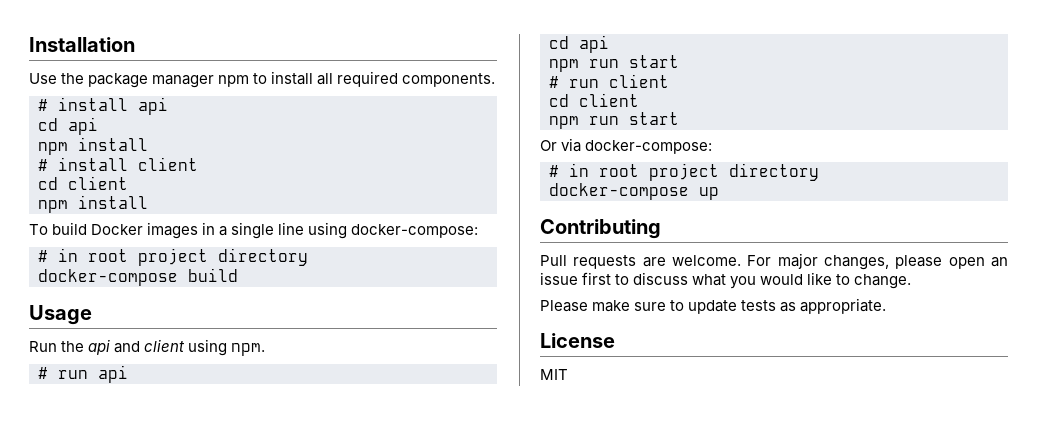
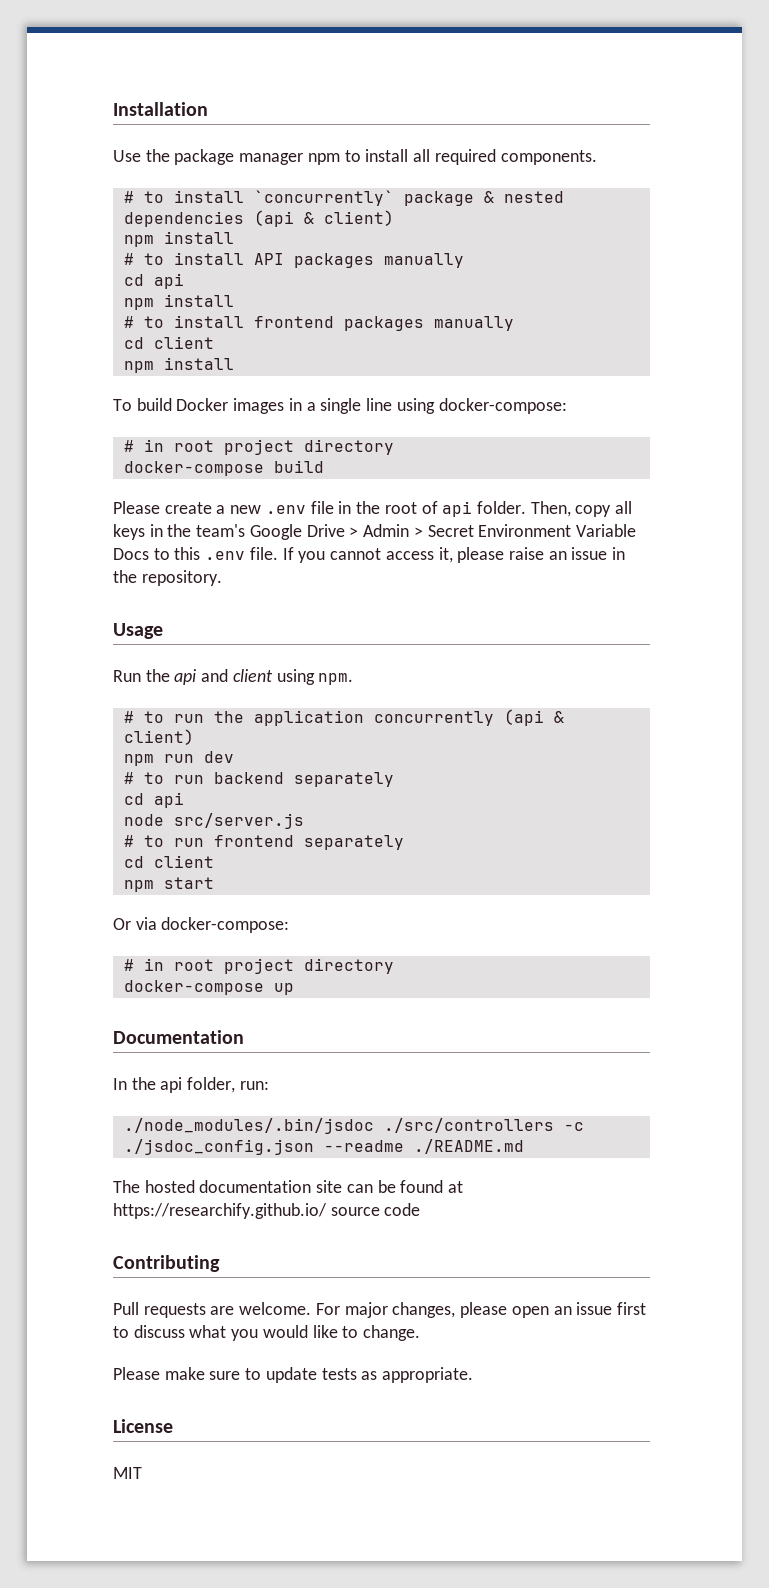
[58,97,168,115] install api -> [143,190,564,206] [123,210,394,227] [123,231,234,247] [123,252,464,268] to install `concurrently` package & nested dependencies (api & client) // npm install // # to install API packages manually
[58,157,198,171] install client -> [143,315,514,331] to install frontend packages manually
(238, 275) none -> [113,501,633,517] [113,524,636,540] [113,547,626,563] [113,570,222,586] // Please create a new .env file in the root of api folder. Then, copy all keys in the team's Google Drive > Admin > Secret Environment Variable Docs to this .env file. If you cannot access it, please raise an issue in the repository.
[58,365,128,383] [549,35,609,53] [549,55,679,72] [549,74,669,88] [549,93,639,107] [549,116,619,129] run api // cd api // npm run start // # run client // cd client // npm run -> [143,709,564,726] [123,729,194,745] [123,751,234,766] [123,772,394,787] [123,792,184,808] [123,813,304,829] [123,835,404,850] [123,855,214,868] [123,880,154,892] to run the application concurrently (api & client) // npm run dev // # to run backend separately // cd api // node src/server.js // # to run frontend separately // cd client // npm
(719, 193) none -> [113,1030,244,1044] [113,1077,269,1093] [123,1118,584,1134] [123,1139,524,1155] [113,1180,464,1193] [113,1203,421,1219] // Documentation // In the api folder, run: // ./node_modules/.bin/jsdoc ./src/controllers -c ./jsdoc_config.json --readme ./README.md // The hosted documentation site can be found at https://researchify.github.io/ source code

